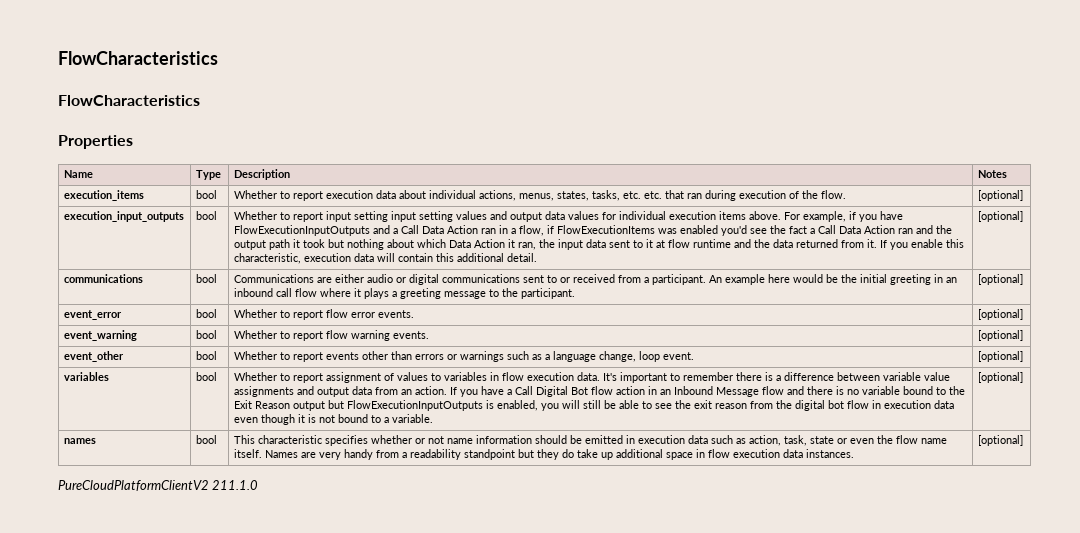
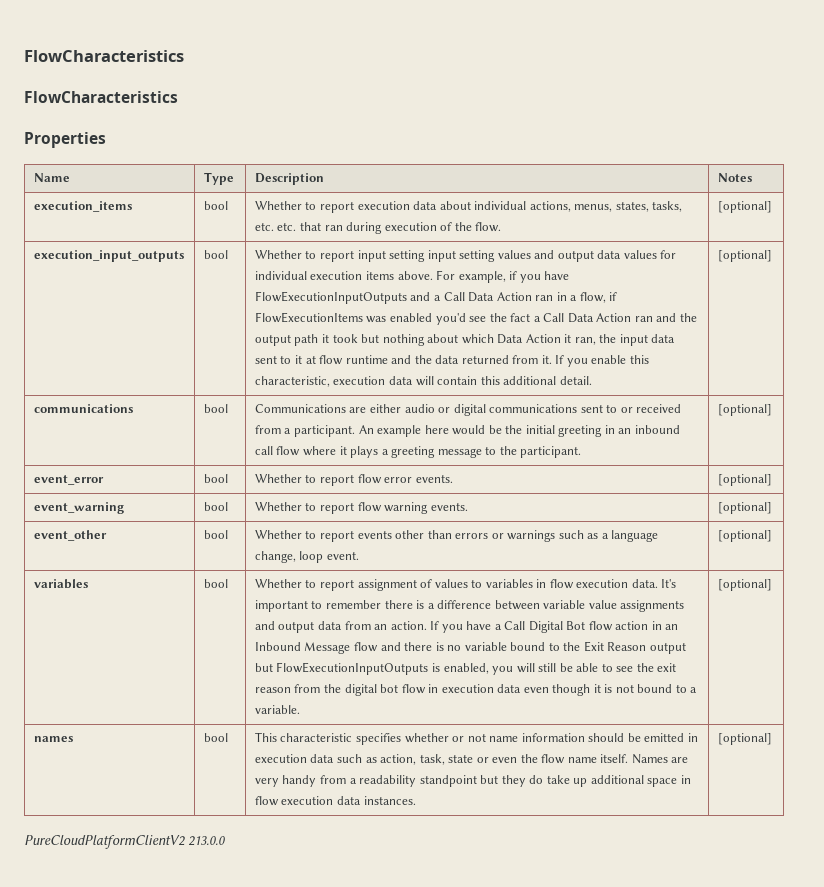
[212,480,259,490] 211.1.0 -> [188,836,225,846] 213.0.0

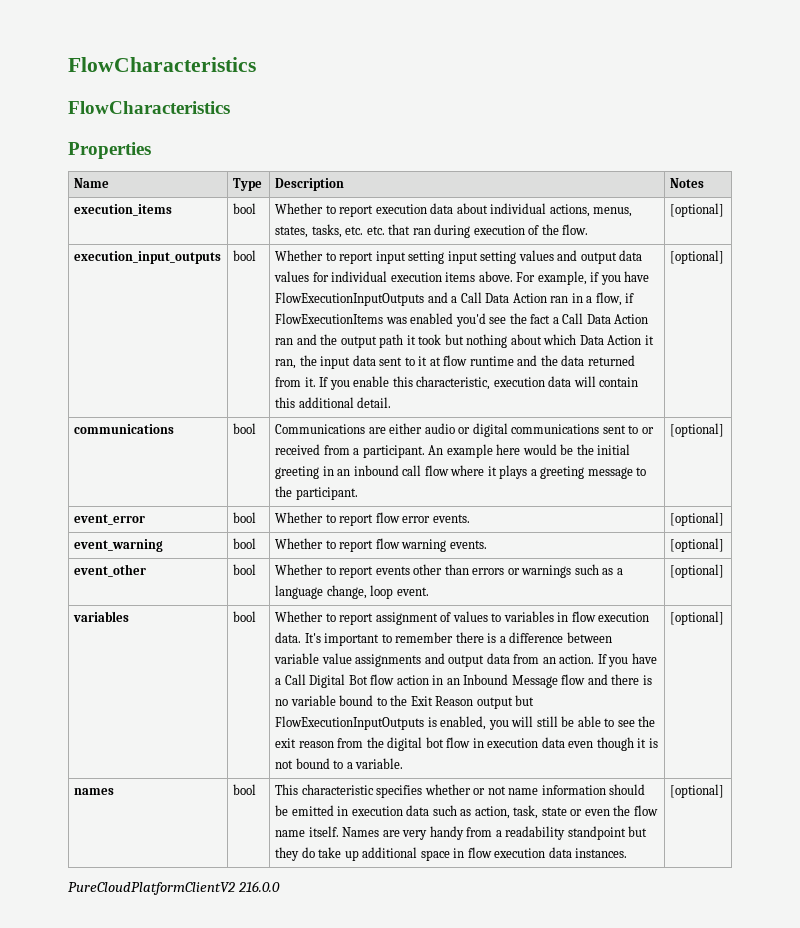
[188,836,225,846] 213.0.0 -> [237,881,280,892] 216.0.0

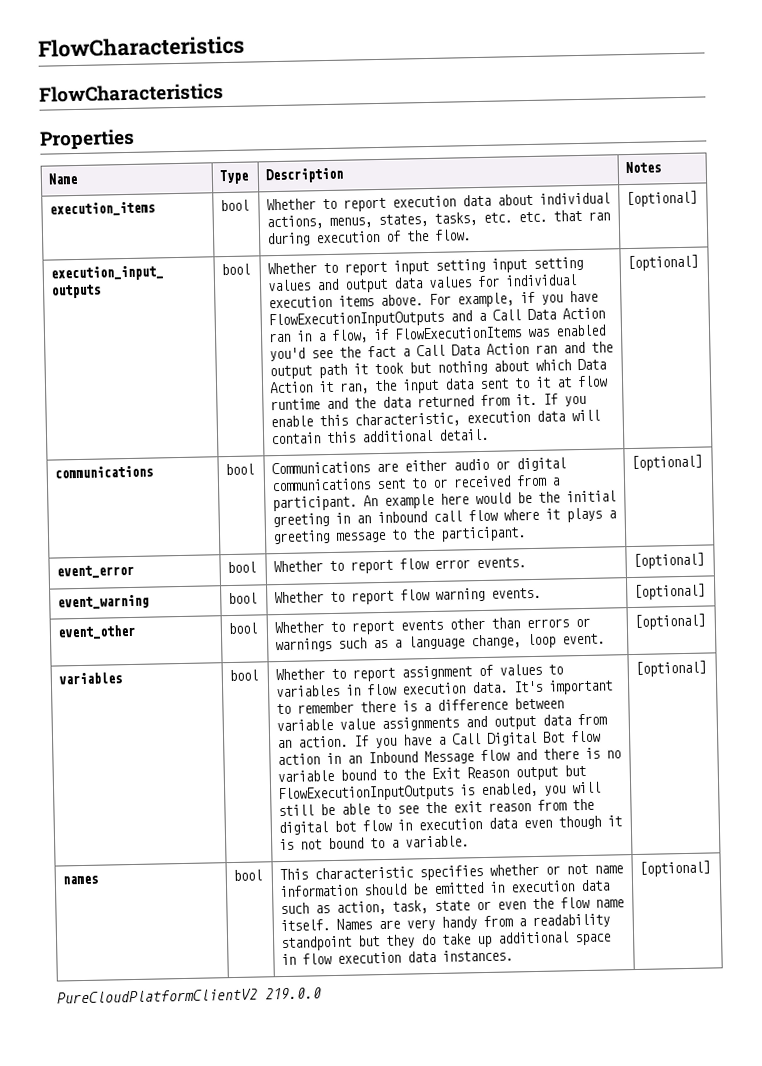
[237,881,280,892] 216.0.0 -> [265,987,322,1001] 219.0.0

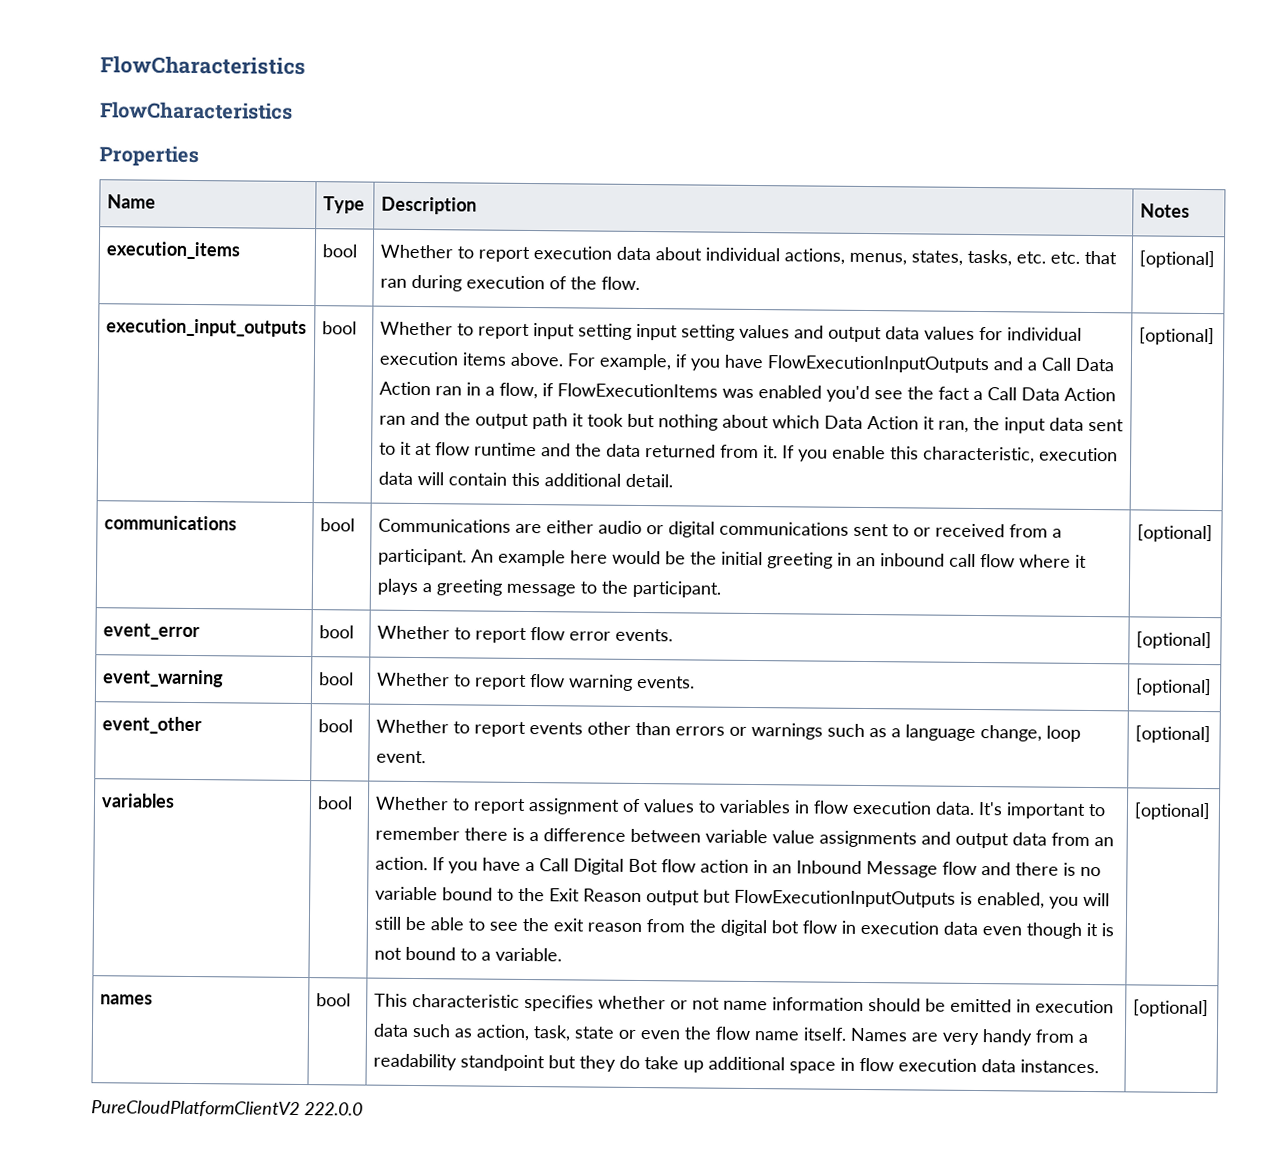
[265,987,322,1001] 219.0.0 -> [304,1102,363,1116] 222.0.0

